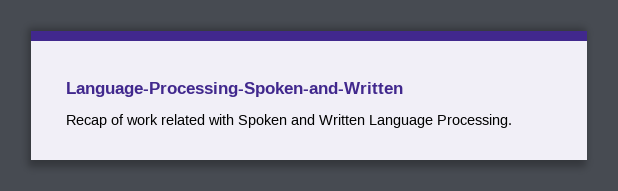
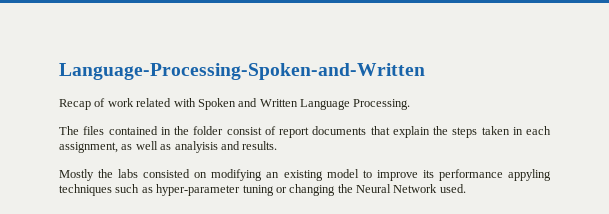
(512, 121) none -> [59,126,551,138] [59,141,278,153] [59,169,551,181] [59,184,466,196] // The files contained in the folder consist of report documents that explain the steps taken in each assignment, as well as analyisis and results. // Mostly the labs consisted on modifying an existing model to improve its performance appyling techniques such as hyper-parameter tuning or changing the Neural Network used.

